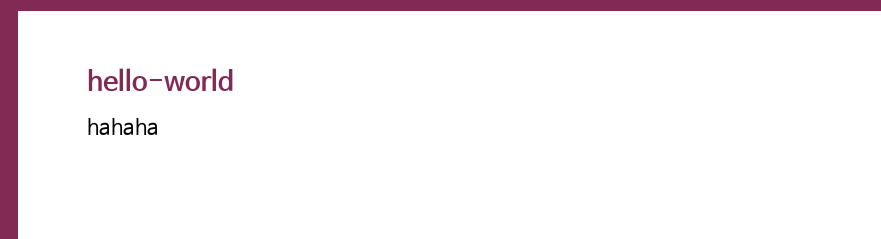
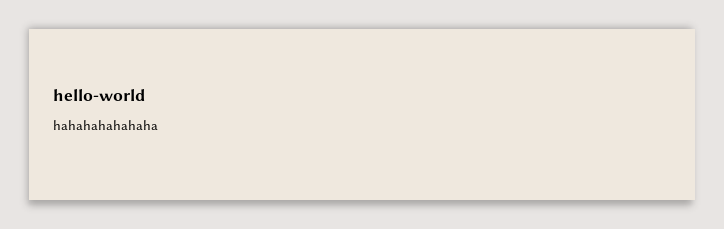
[87,118,159,136] hahaha -> [53,120,158,130] hahahahahahaha

